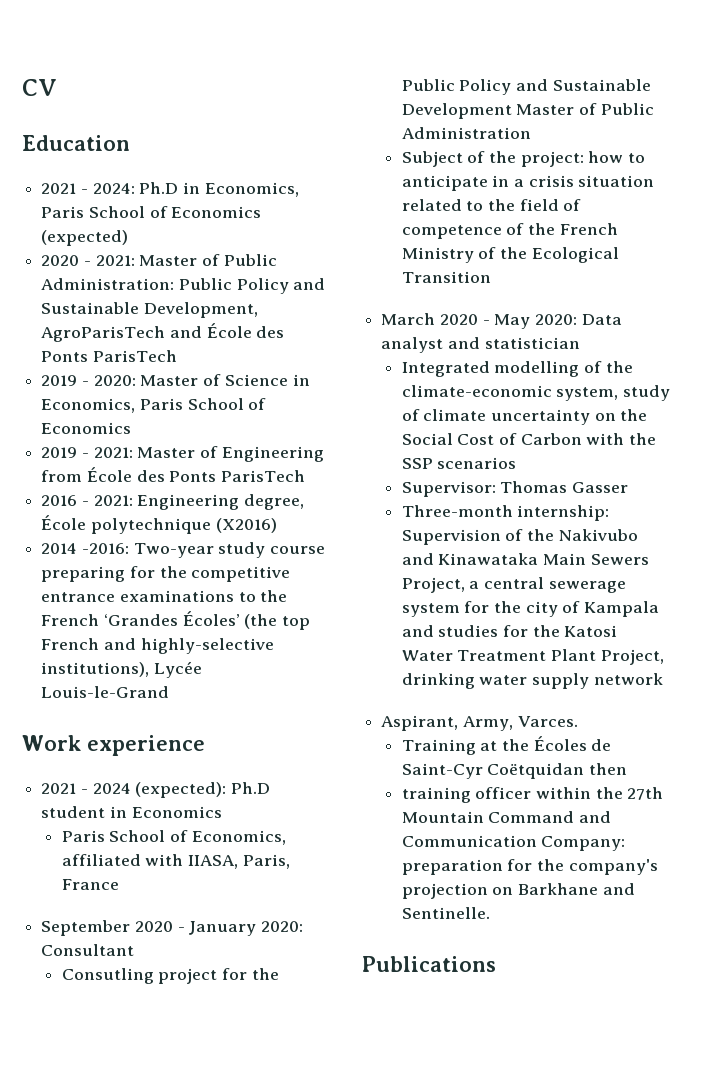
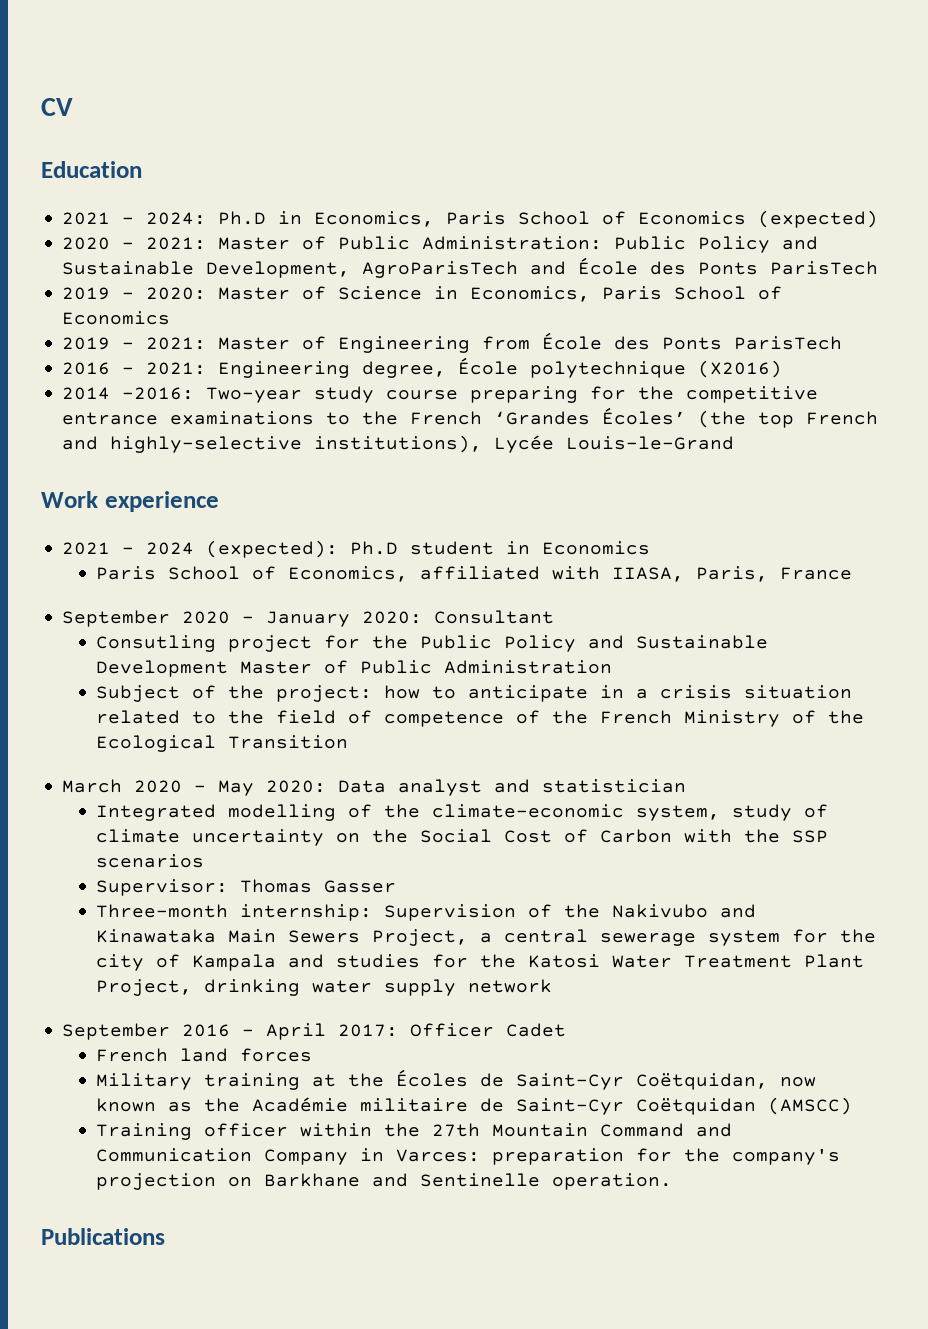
[381,715,578,731] [401,739,476,755] Aspirant, Army, Varces. // Training -> [62,1023,567,1040] [96,1048,313,1062] [96,1073,301,1090] September 2016 - April 2017: Officer Cadet // French land forces // Military training
[487,763,627,779] [401,787,471,803] Coëtquidan then // training -> [636,1073,817,1090] [96,1097,853,1115] [96,1123,193,1140] Coëtquidan, now known as the Académie militaire de Saint-Cyr Coëtquidan (AMSCC) // Training
[541,836,626,851] Company: -> [264,1148,481,1165] Company in Varces:
[401,907,490,919] Sentinelle. -> [420,1173,673,1190] Sentinelle operation.

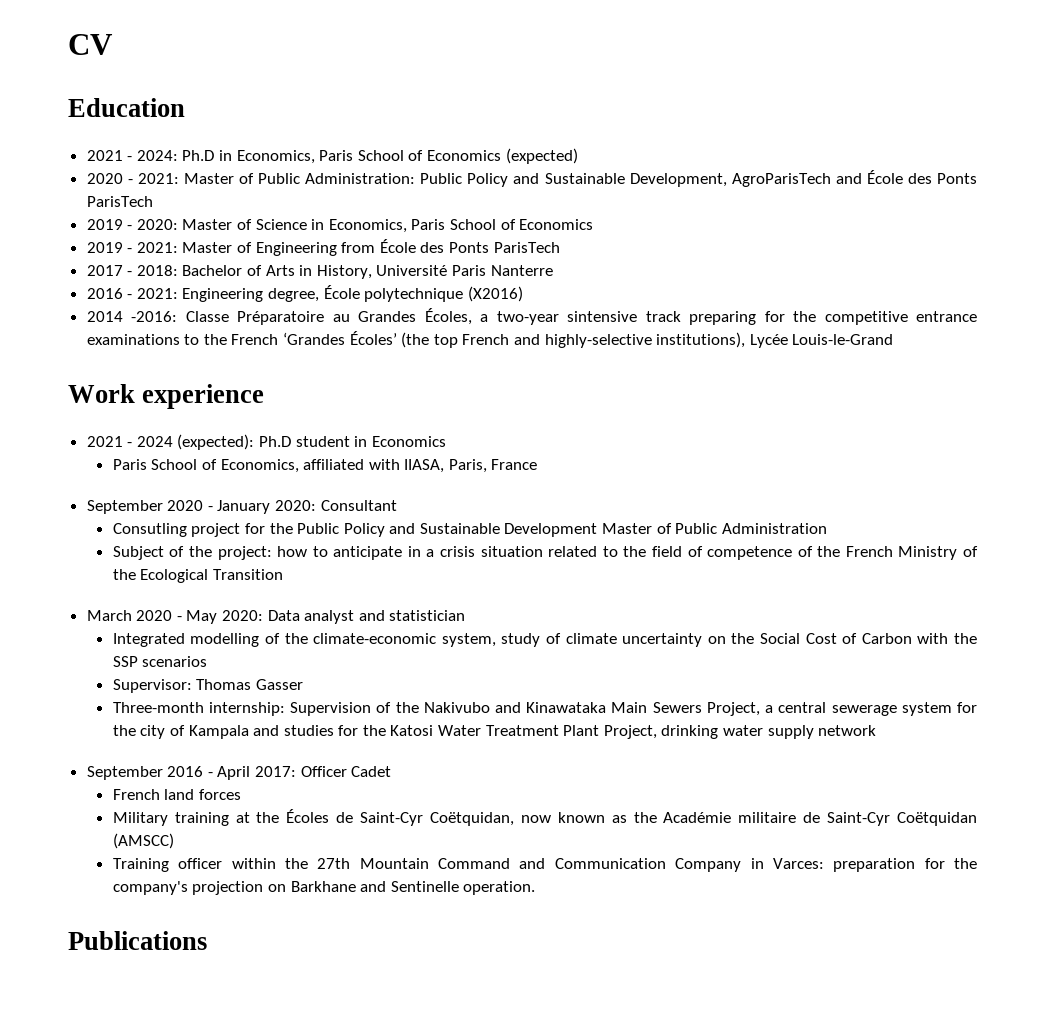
(843, 343) none -> [86,265,553,279] // 2017 - 2018: Bachelor of Arts in History, Université Paris Nanterre
[206,386,459,403] Two-year study course -> [185,308,681,325] Classe Préparatoire au Grandes Écoles, a two-year sintensive track

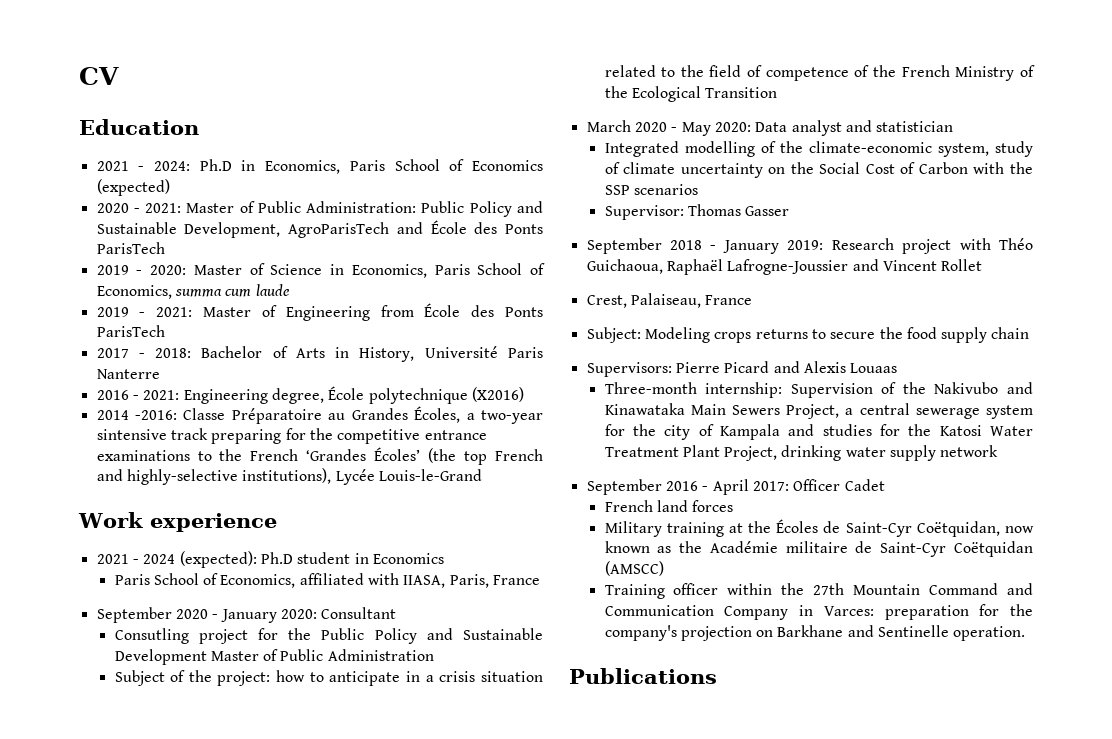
[519,219,594,230] Economics -> [96,284,290,299] Economics, summa cum laude
(303, 684) none -> [586,238,1033,254] [586,259,983,275] [586,293,753,308] [586,327,1030,343] [586,361,898,377] // September 2018 - January 2019: Research project with Théo Guichaoua, Raphaël Lafrogne-Joussier and Vincent Rollet // Crest, Palaiseau, France // Subject: Modeling crops returns to secure the food supply chain // Supervisors: Pierre Picard and Alexis Louaas

